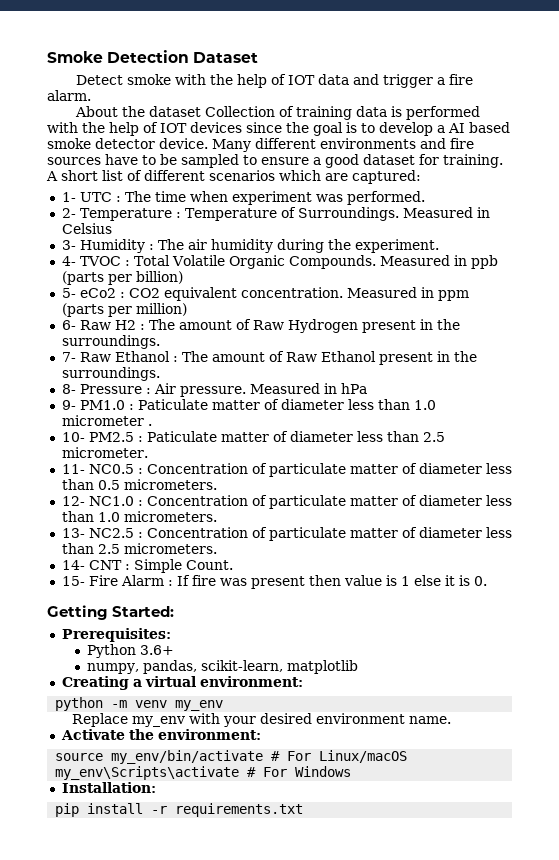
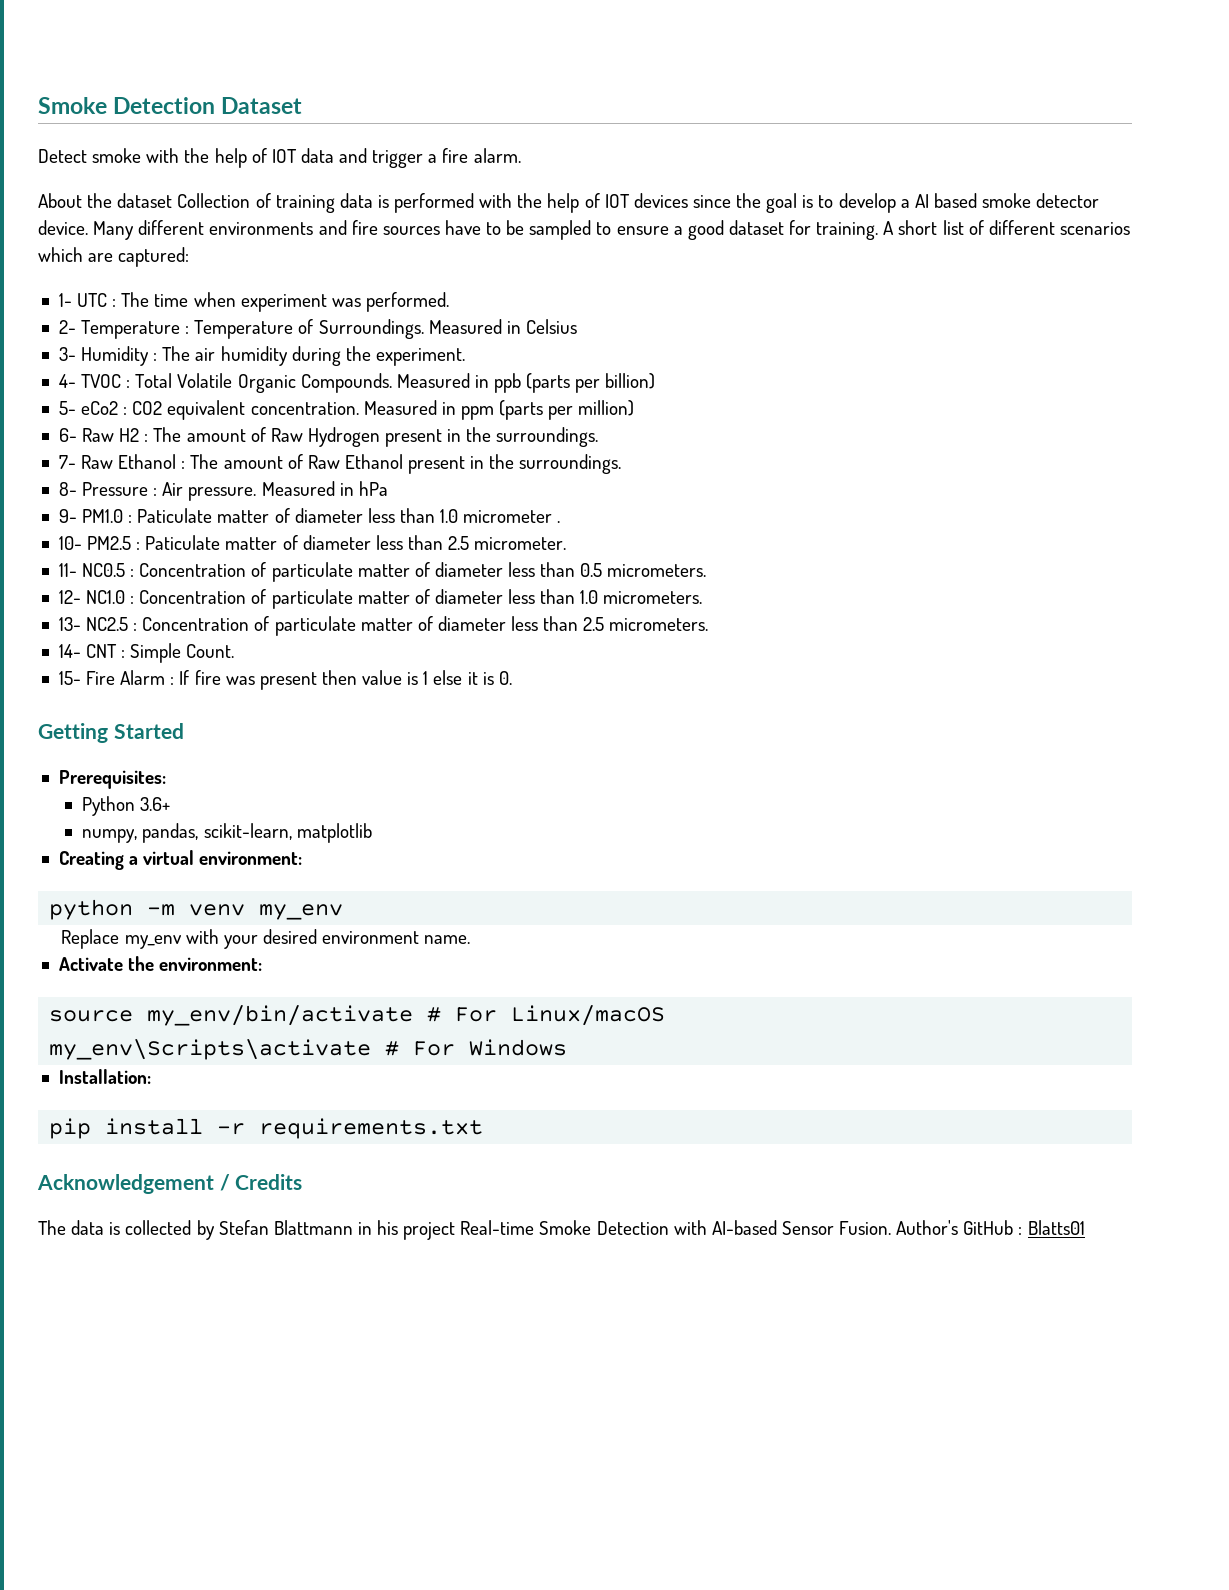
[112,606,175,617] Started: -> [113,723,184,739] Started
(304, 810) none -> [37,1174,303,1194] [38,1220,1085,1240] // Acknowledgement / Credits // The data is collected by Stefan Blattmann in his project Real-time Smoke Detection with AI-based Sensor Fusion. Author's GitHub : Blatts01

